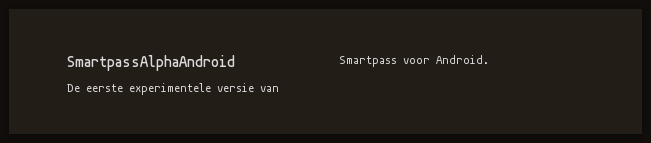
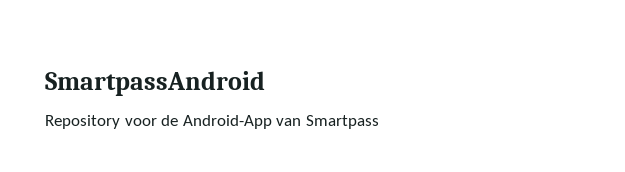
[67,55,235,71] [67,83,279,95] [339,55,489,67] SmartpassAlphaAndroid // De eerste experimentele versie van Smartpass voor Android. -> [45,71,265,96] [45,115,379,129] SmartpassAndroid // Repository voor de Android-App van Smartpass

